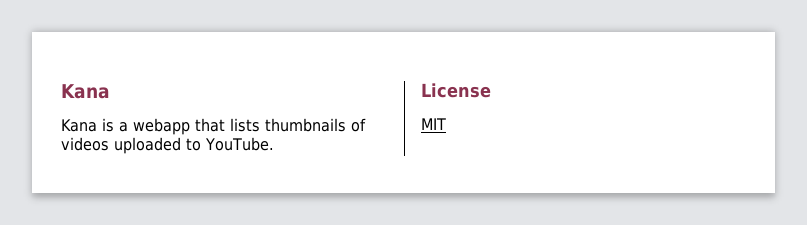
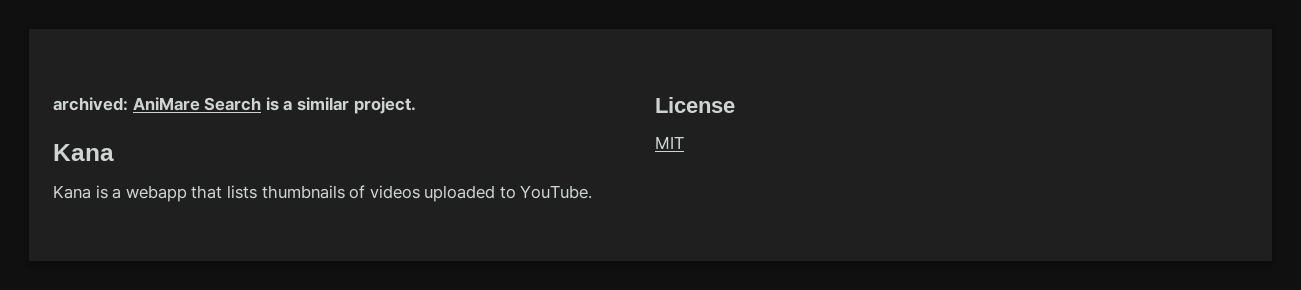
(61, 91) none -> [53,97,416,114] archived: AniMare Search is a similar project. //

